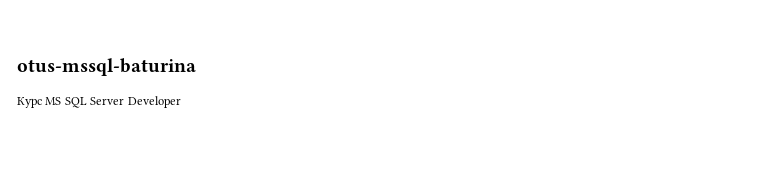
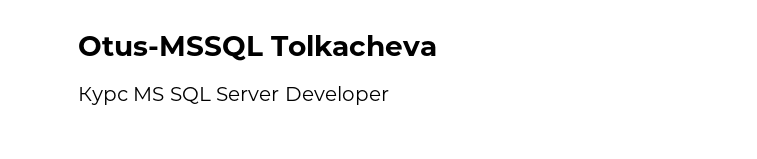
[17,58,196,76] otus-mssql-baturina -> [78,35,437,61] Otus-MSSQL Tolkacheva

